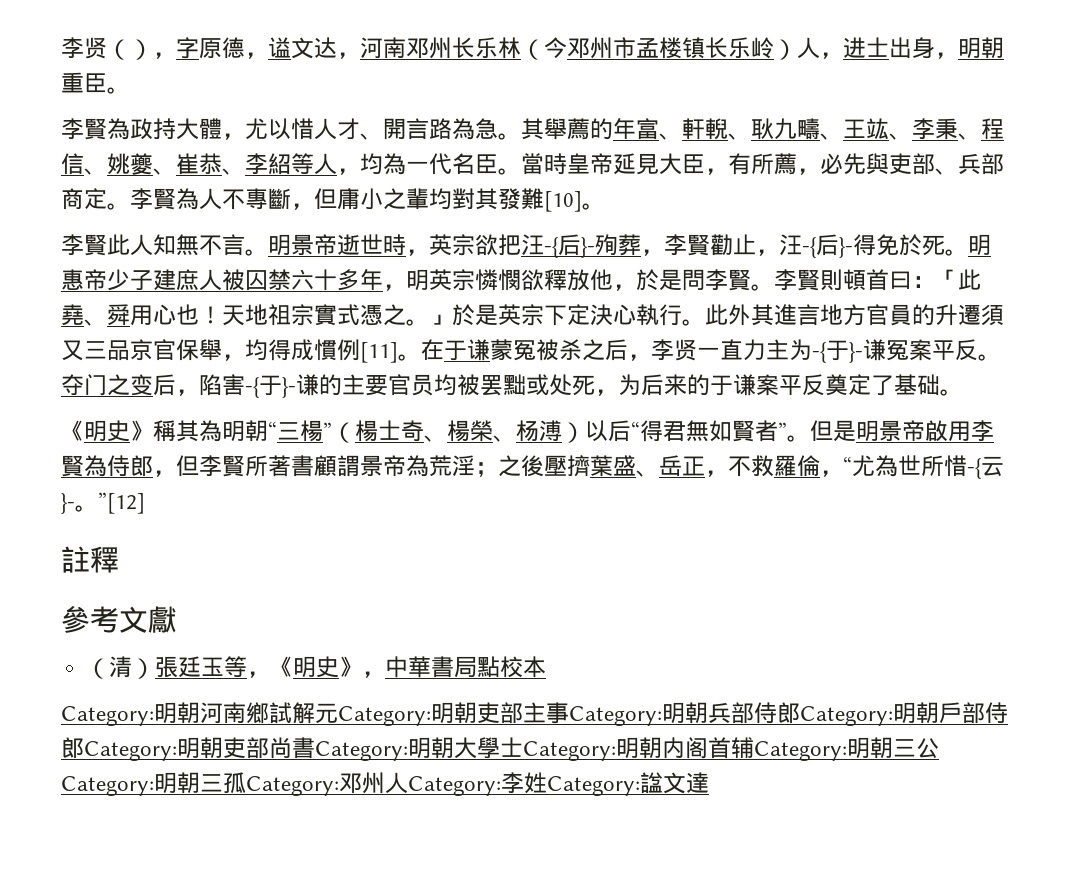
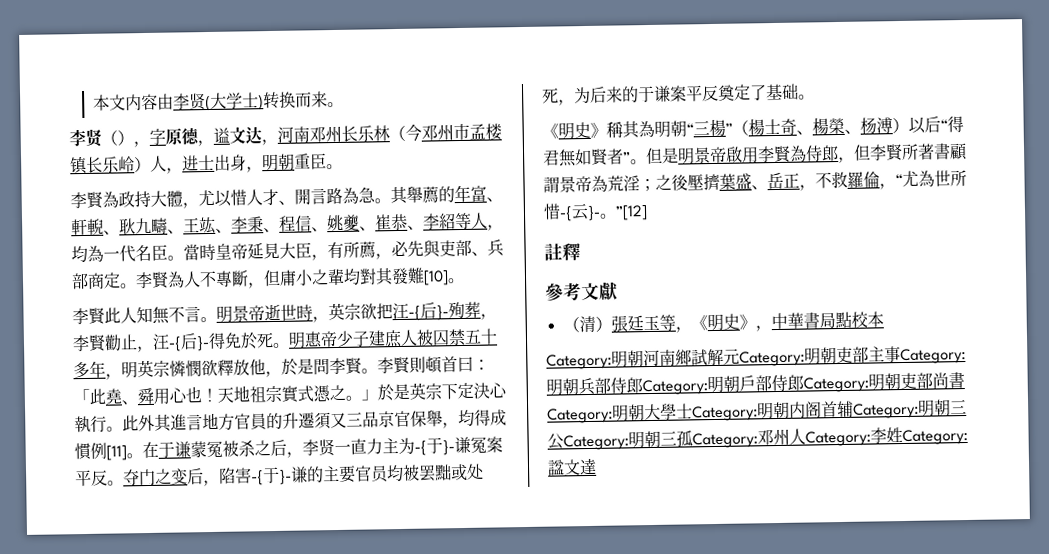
(61, 48) none -> [93,91,345,112] 本文内容由李贤(大学士)转换而来。 //
[291,269,314,290] 六 -> [464,328,482,344] 五

